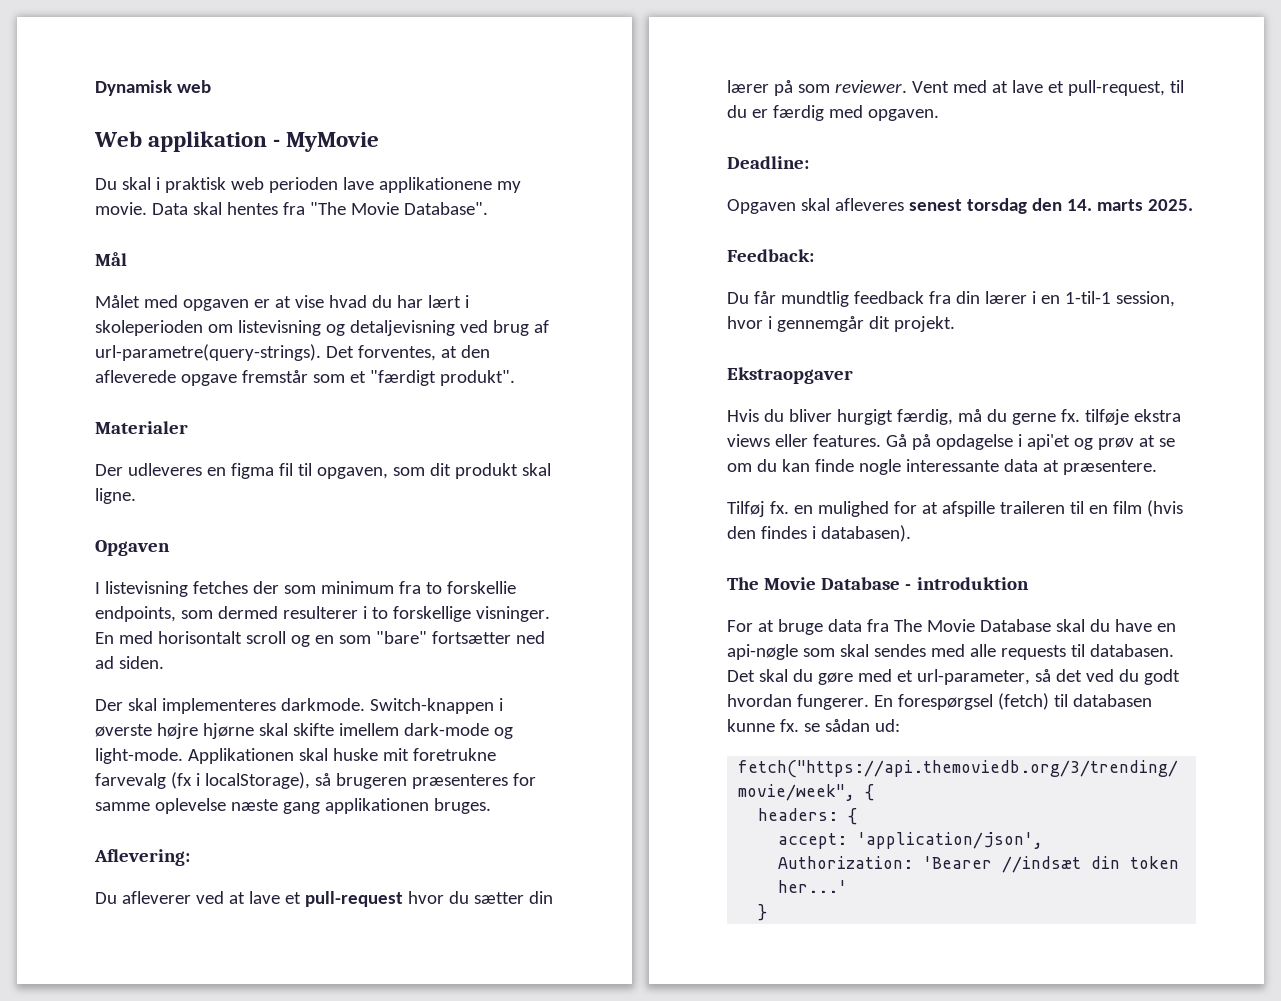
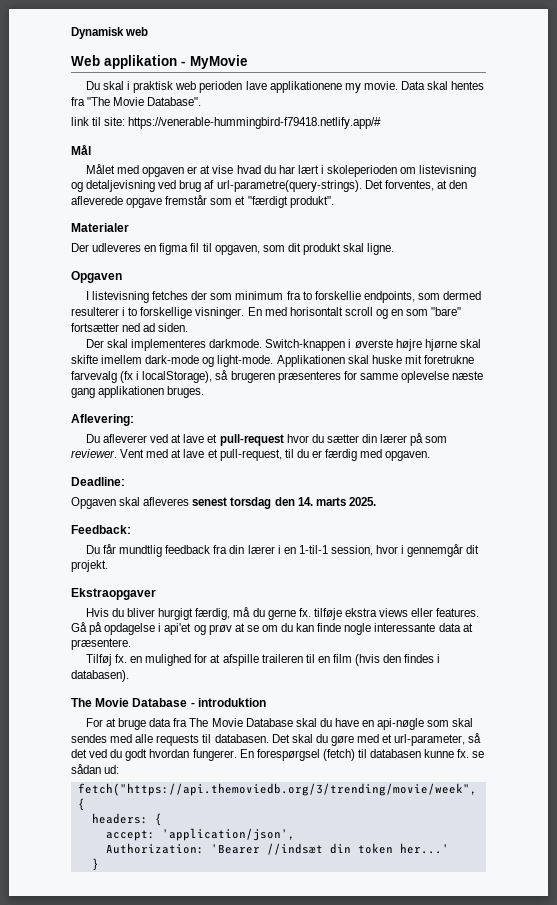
(488, 208) none -> [71,117,382,129] // link til site: https://venerable-hummingbird-f79418.netlify.app/#

